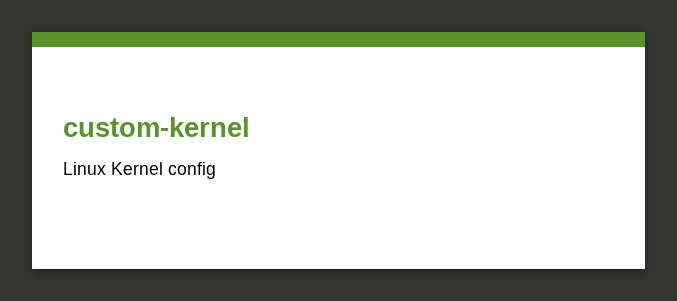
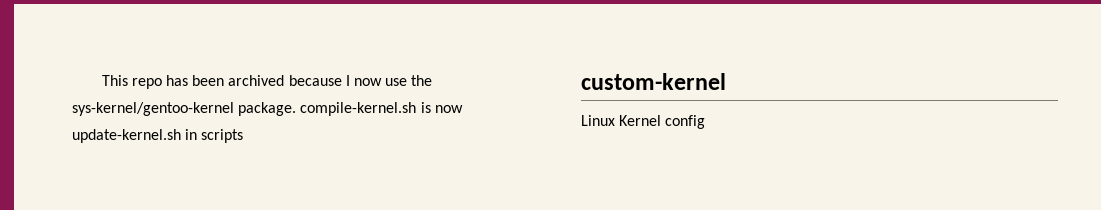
(63, 127) none -> [101,75,433,89] [72,102,463,116] [72,129,244,143] This repo has been archived because I now use the sys-kernel/gentoo-kernel package. compile-kernel.sh is now update-kernel.sh in scripts //

